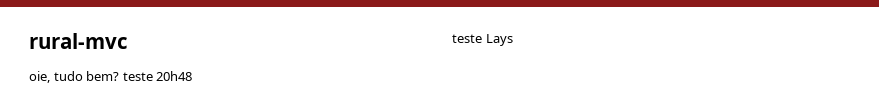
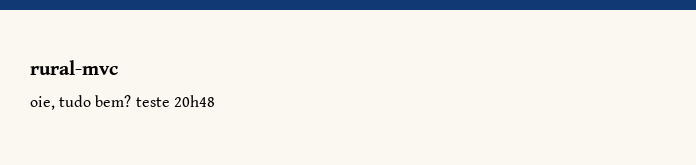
[452,34,513,46] // teste Lays -> (215, 101) none

